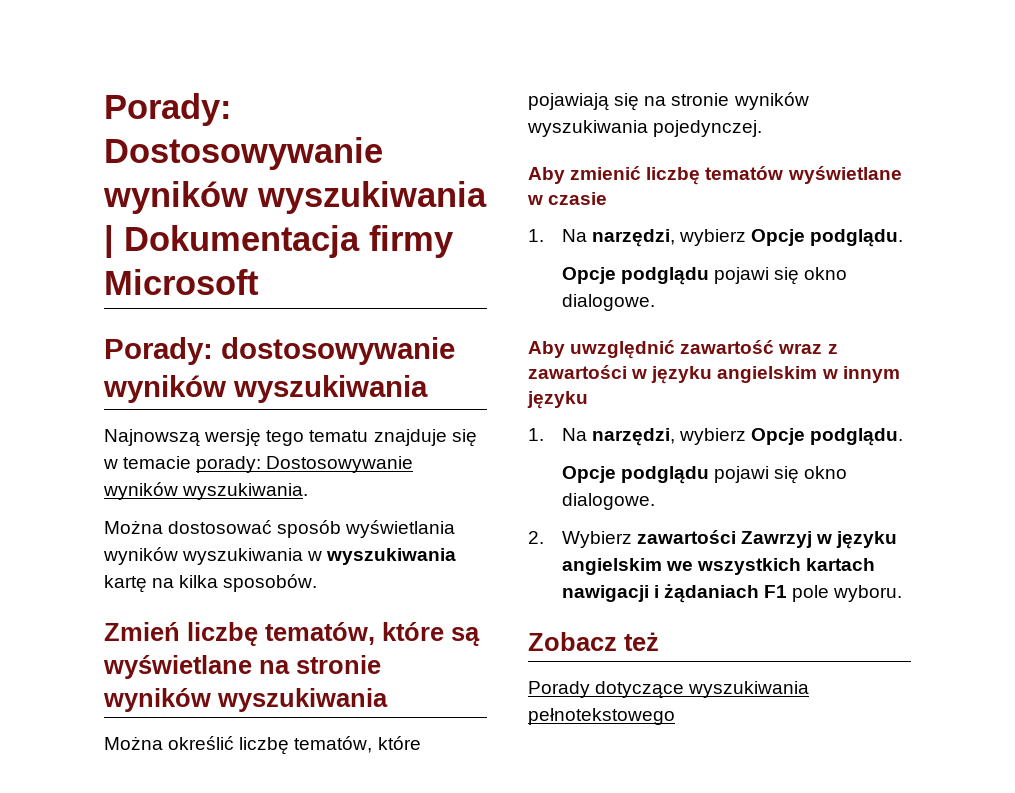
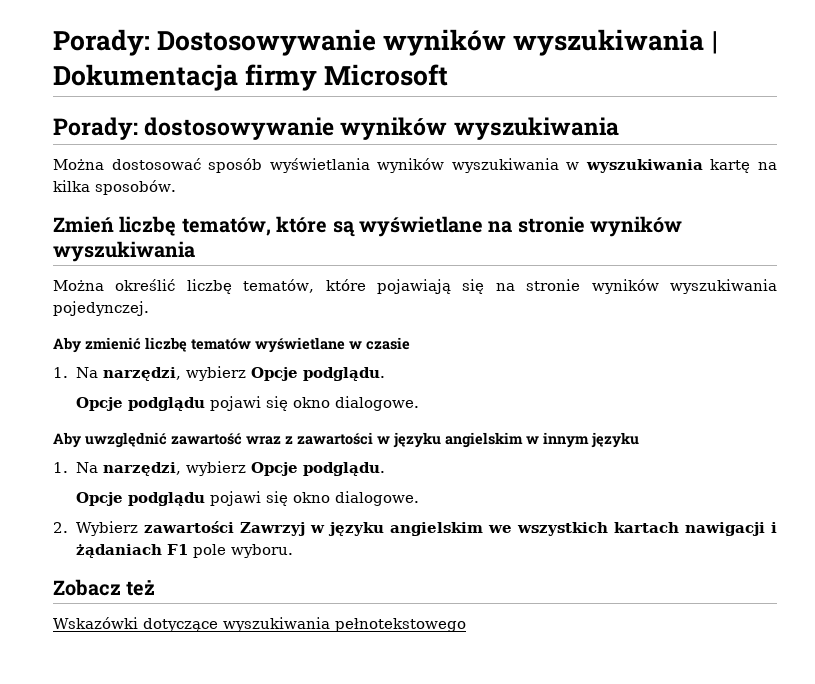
[104,429,477,447] [103,456,414,473] [103,482,309,500] // Najnowszą wersję tego tematu znajduje się w temacie porady: Dostosowywanie wyników wyszukiwania. -> (619, 128) none
[528,681,590,698] Porady -> [53,617,138,629] Wskazówki

